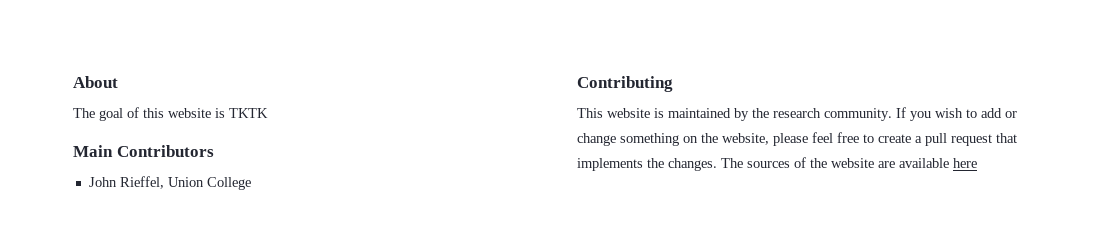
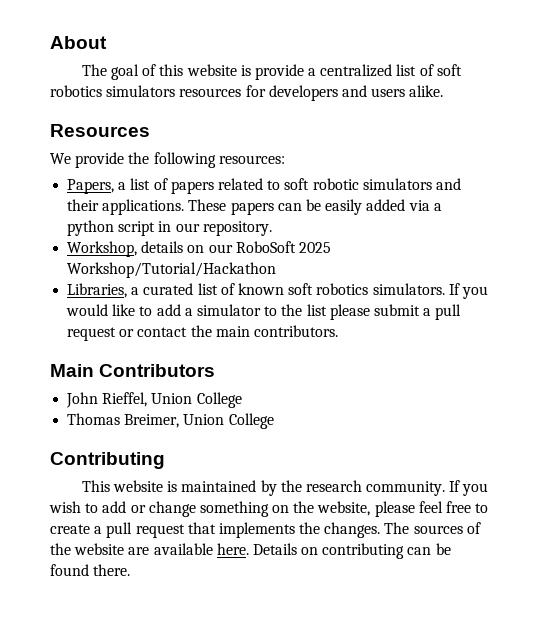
[229,108,268,118] TKTK -> [254,64,462,80] [50,85,444,101] [50,124,150,137] [50,152,285,168] [67,178,461,194] [67,199,442,215] [67,220,272,236] [67,241,331,257] [67,262,277,278] [67,283,488,299] [66,304,462,320] [67,325,338,341] provide a centralized list of soft robotics simulators resources for developers and users alike. // Resources // We provide the following resources: // Papers, a list of papers related to soft robotic simulators and their applications. These papers can be easily added via a python script in our repository. // Workshop, details on our RoboSoft 2025 Workshop/Tutorial/Hackathon // Libraries, a curated list of known soft robotics simulators. If you would like to add a simulator to the list please submit a pull request or contact the main contributors.
(251, 183) none -> [67,413,274,429] // Thomas Breimer, Union College
[953,158,977,168] here -> [216,543,451,559] [50,564,131,576] here. Details on contributing can be found there.

